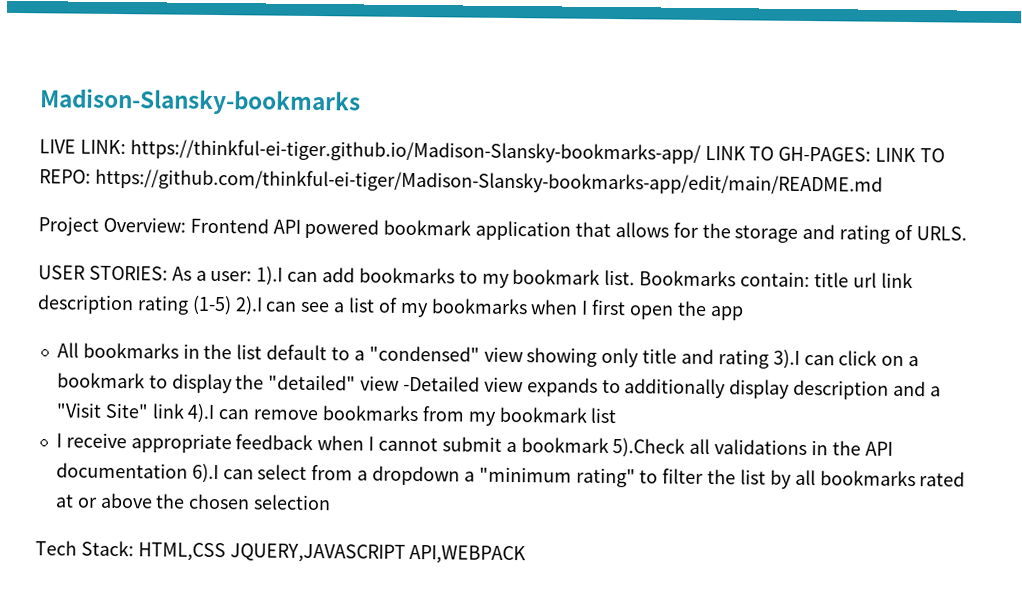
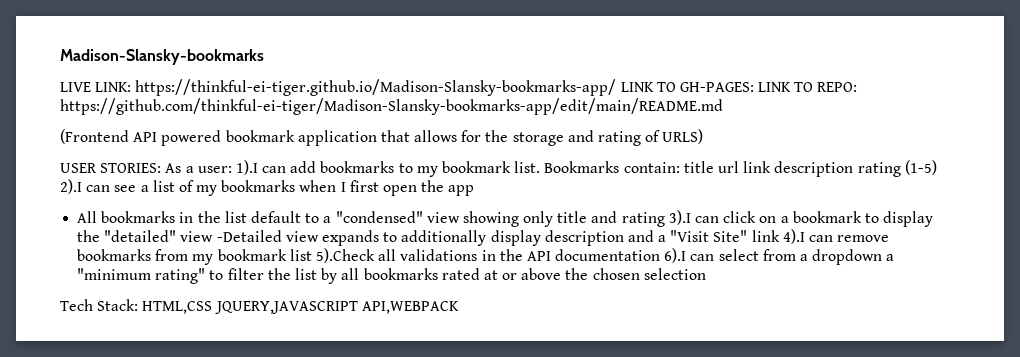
[38,216,269,236] Project Overview: Frontend -> [60,129,129,144] (Frontend
[915,226,967,241] URLS. -> [662,129,704,144] URLS)
[55,432,609,454] // I receive appropriate feedback when I cannot submit a bookmark -> (312, 255) none

